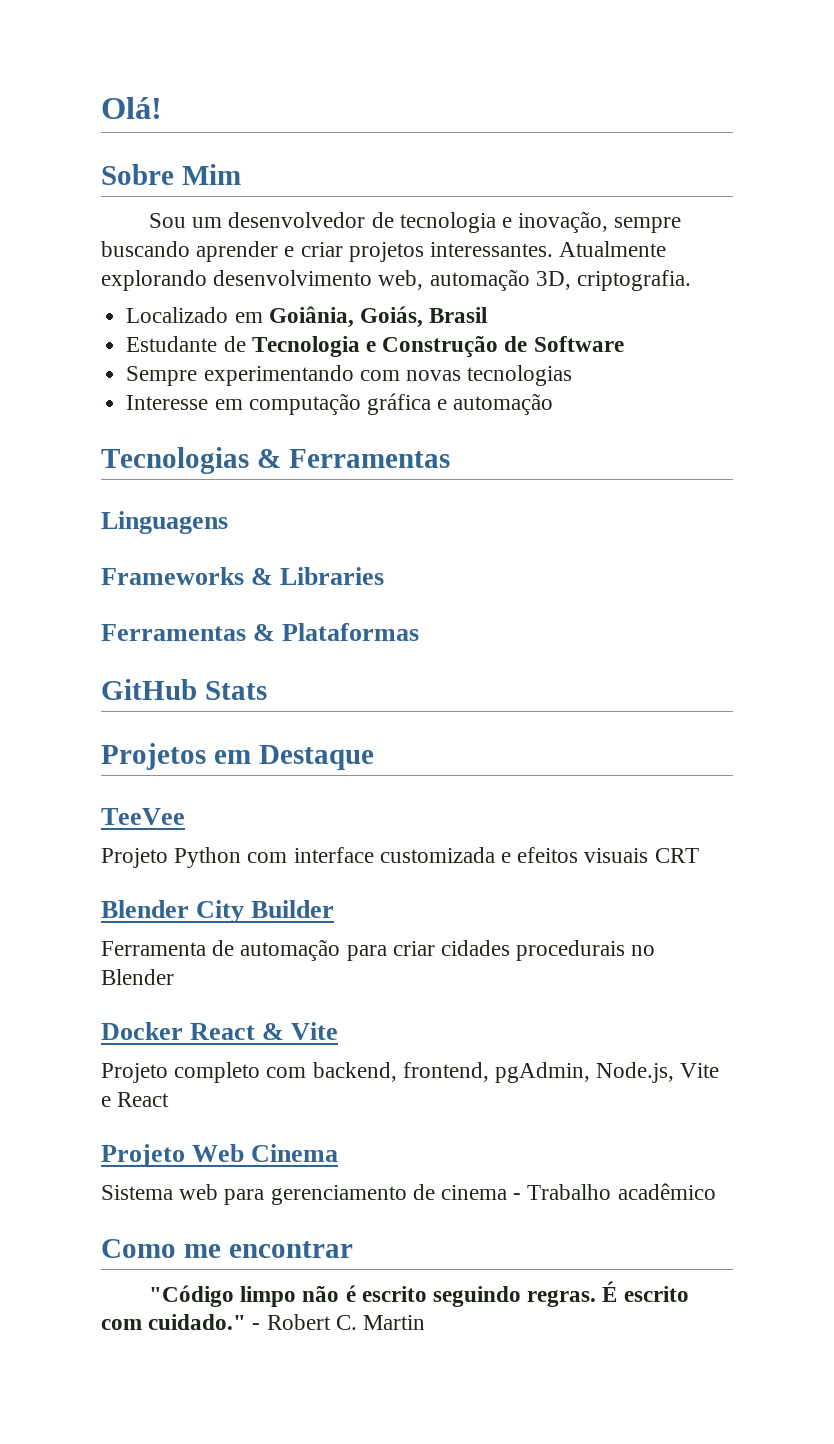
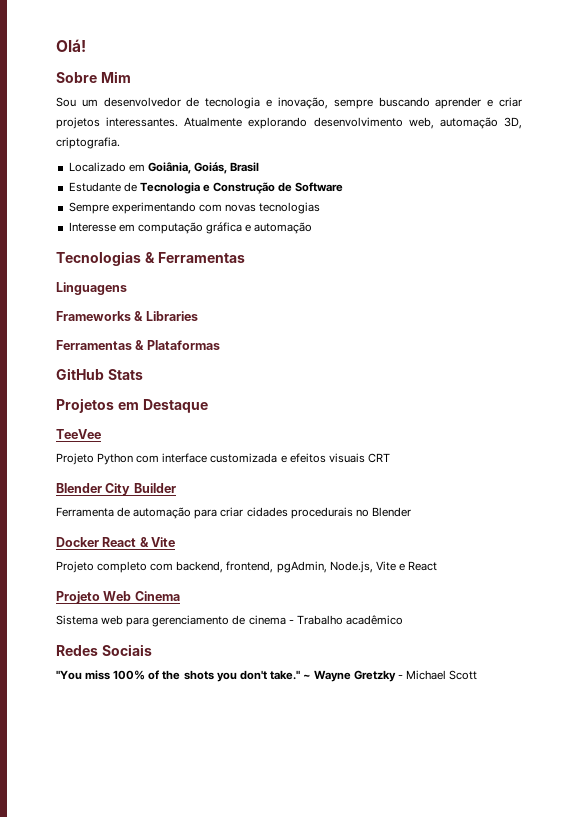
[101,1239,353,1258] [148,1281,689,1307] [101,1314,426,1330] Como me encontrar // "Código limpo não é escrito seguindo regras. É escrito com cuidado." - Robert C. Martin -> [56,644,152,656] [56,670,478,682] Redes Sociais // "You miss 100% of the shots you don't take." ~ Wayne Gretzky - Michael Scott

